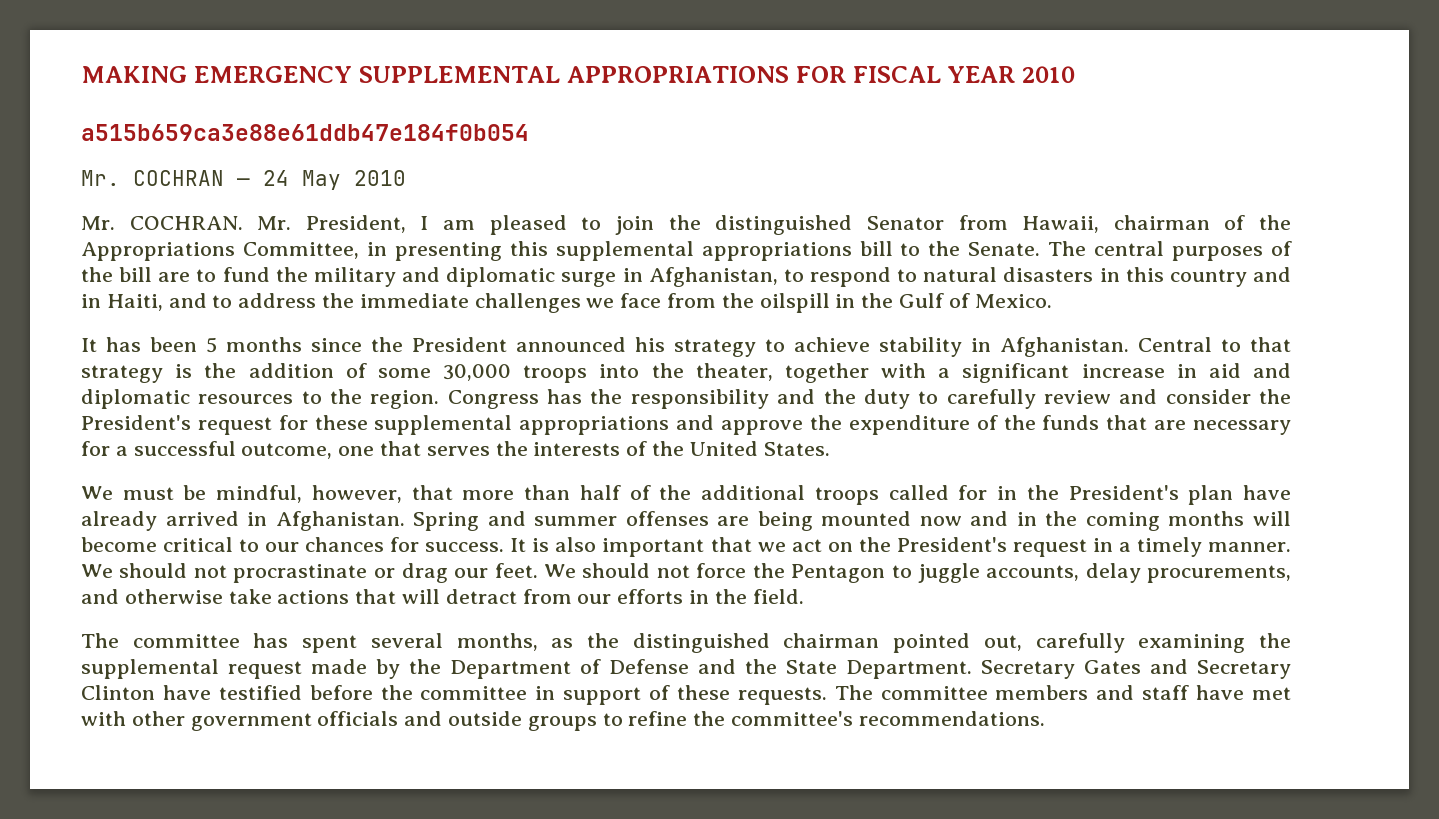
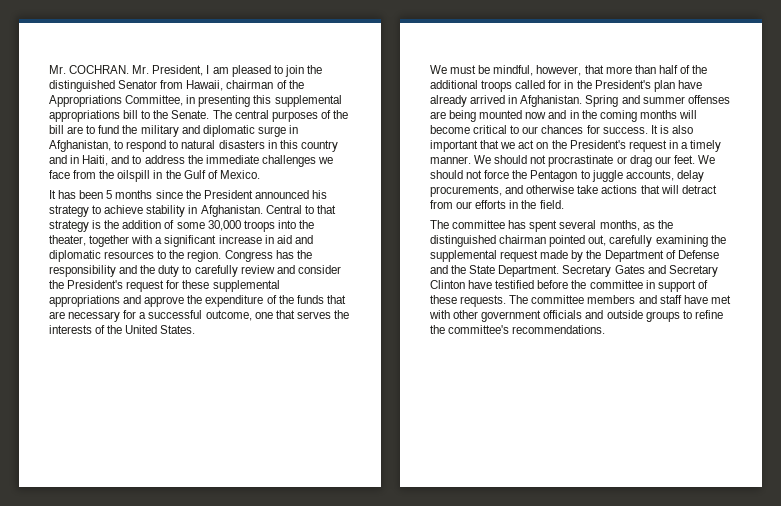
[81,66,1076,83] [81,124,529,141] [81,170,406,190] MAKING EMERGENCY SUPPLEMENTAL APPROPRIATIONS FOR FISCAL YEAR 2010 // a515b659ca3e88e61ddb47e184f0b054 // Mr. COCHRAN — 24 May 2010 // -> (49, 69) none

